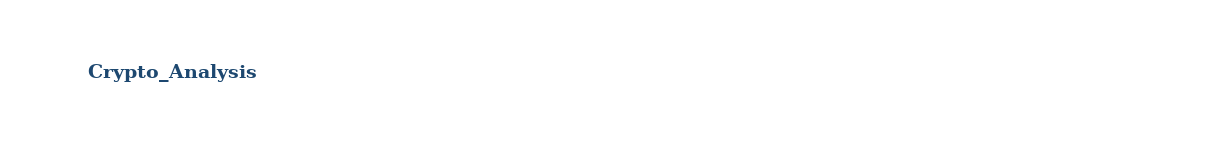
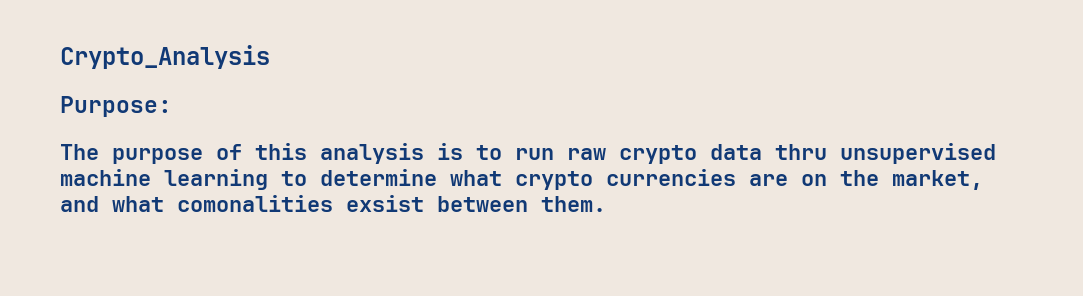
(257, 73) none -> [60,96,172,117] [60,143,996,164] [60,169,983,190] [60,195,606,212] // Purpose: // The purpose of this analysis is to run raw crypto data thru unsupervised machine learning to determine what crypto currencies are on the market, and what comonalities exsist between them.

